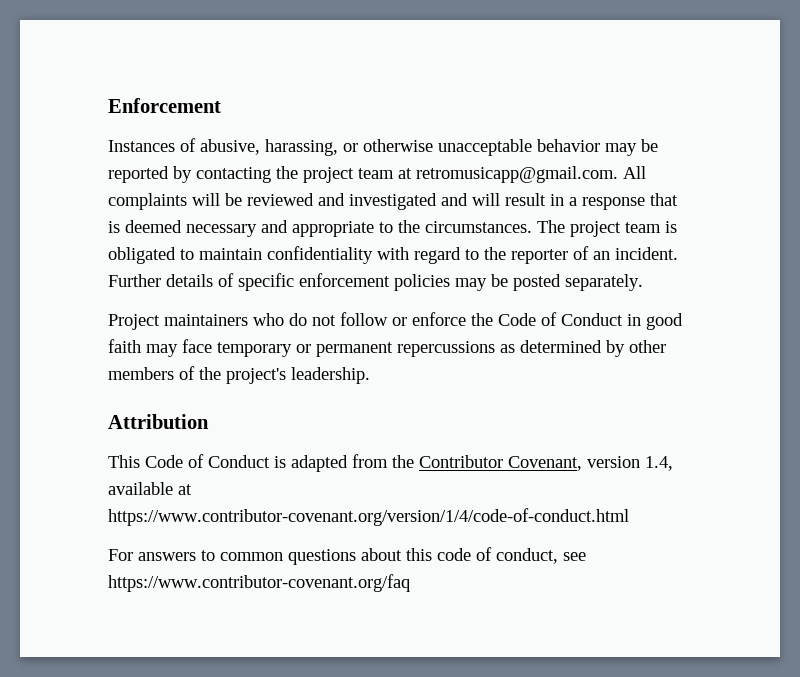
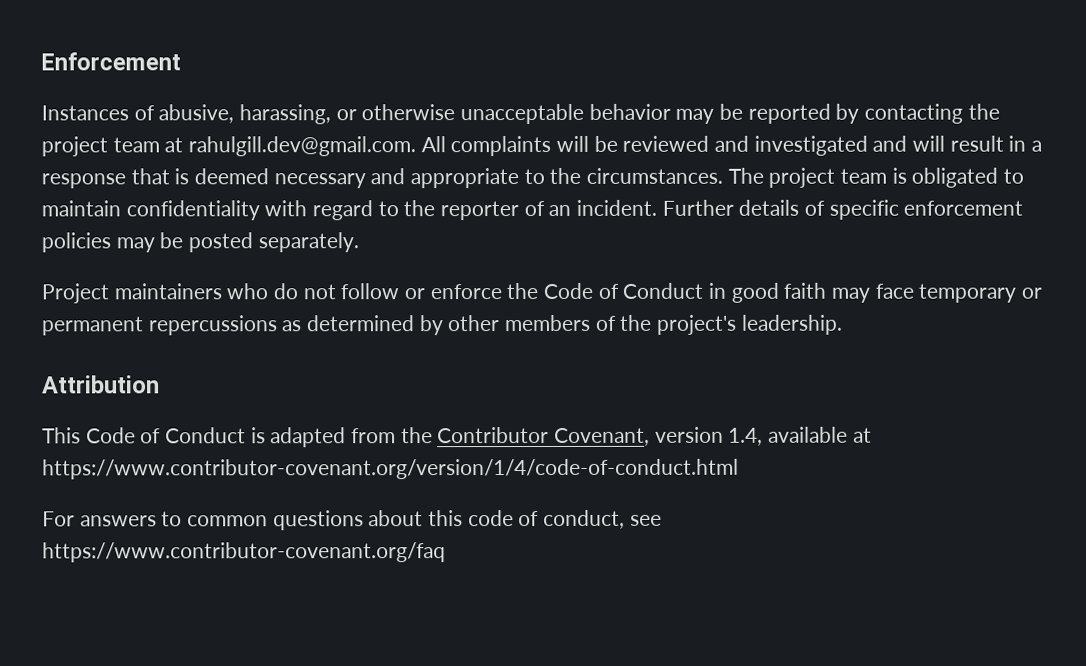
[416,166,618,183] retromusicapp@gmail.com. -> [188,136,417,157] rahulgill.dev@gmail.com.

